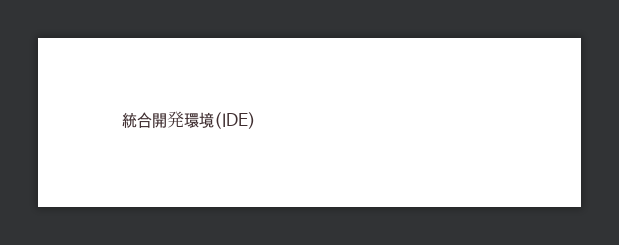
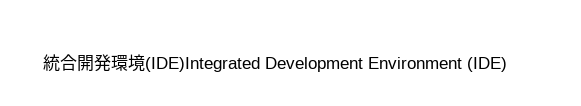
(214, 120) none -> [145,57,462,72] (IDE)Integrated Development Environment

